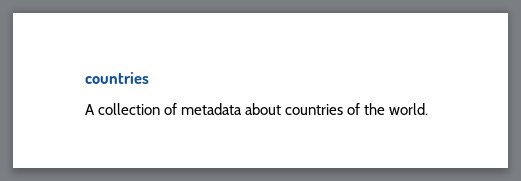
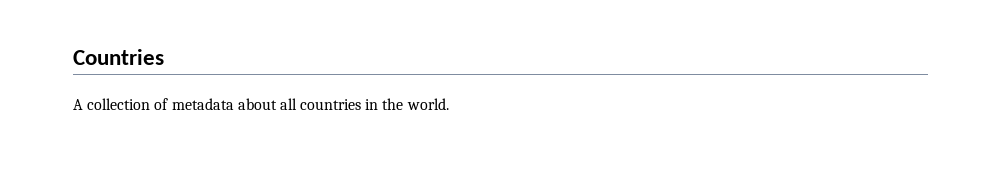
[85,72,149,84] countries -> [73,49,164,65] Countries
[285,103,361,115] countries of -> [279,98,379,110] all countries in

